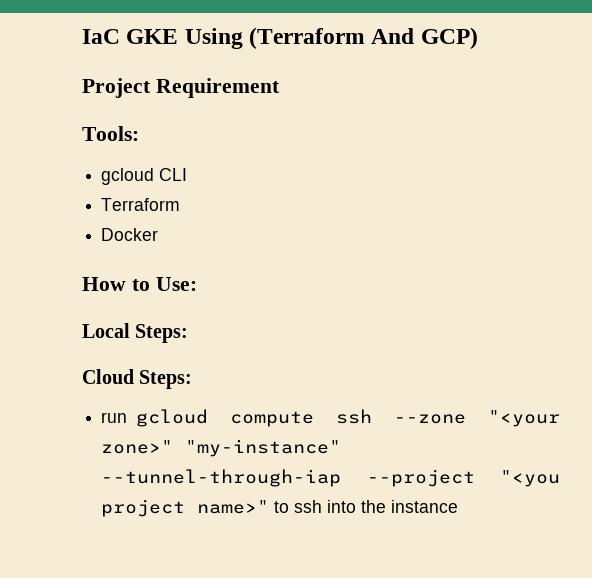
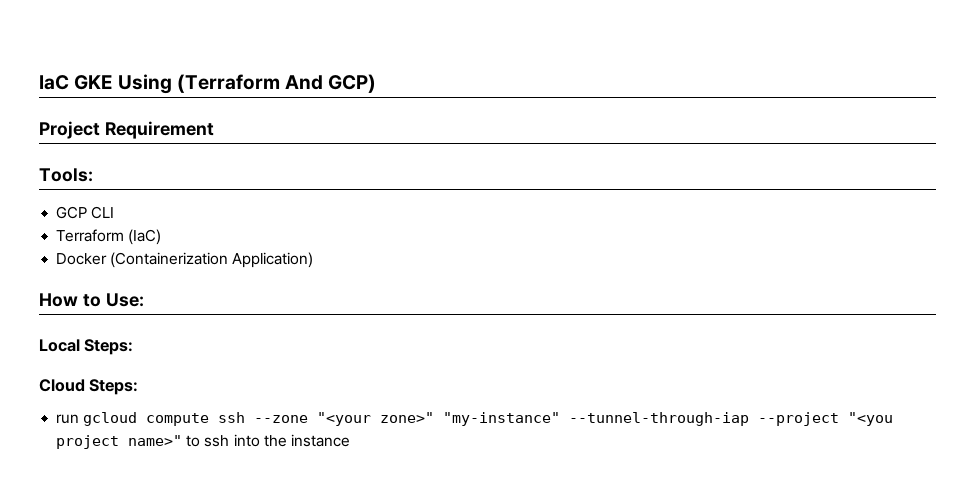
[101,168,155,185] gcloud -> [56,206,88,219] GCP
(181, 204) none -> [128,229,162,245] (IaC)
(159, 234) none -> [110,252,314,268] (Containerization Application)

